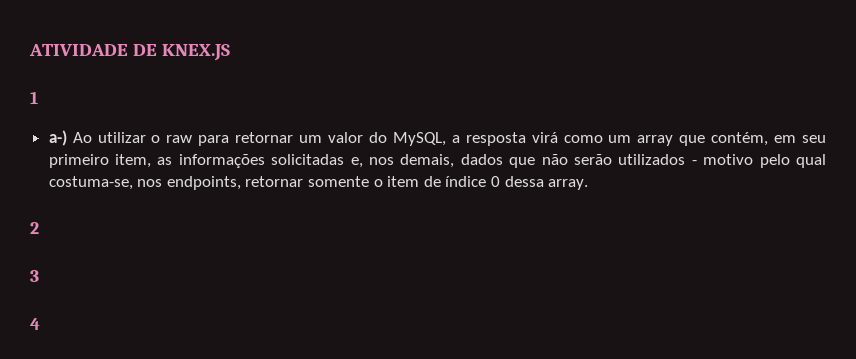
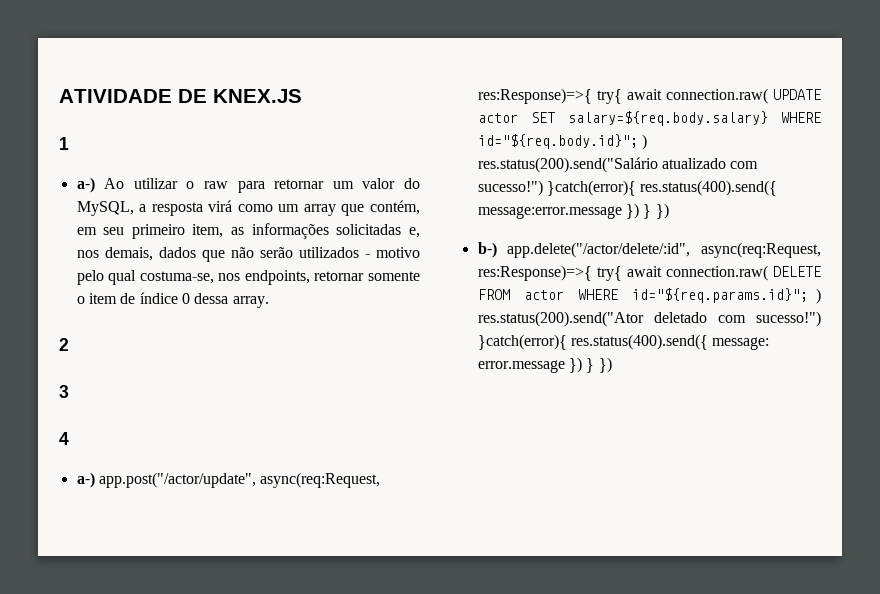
(40, 324) none -> [76,472,381,488] [477,88,821,104] [477,111,821,126] [477,134,647,150] [477,157,759,173] [477,180,778,196] [477,203,669,219] [477,242,821,258] [477,265,821,281] [477,288,821,304] [477,311,821,327] [477,334,770,350] [477,357,612,373] // a-) app.post("/actor/update", async(req:Request, res:Response)=>{ try{ await connection.raw( UPDATE actor SET salary=${req.body.salary} WHERE id="${req.body.id}"; ) res.status(200).send("Salário atualizado com sucesso!") }catch(error){ res.status(400).send({ message:error.message }) } }) // b-) app.delete("/actor/delete/:id", async(req:Request, res:Response)=>{ try{ await connection.raw( DELETE FROM actor WHERE id="${req.params.id}"; ) res.status(200).send("Ator deletado com sucesso!") }catch(error){ res.status(400).send({ message: error.message }) } })

